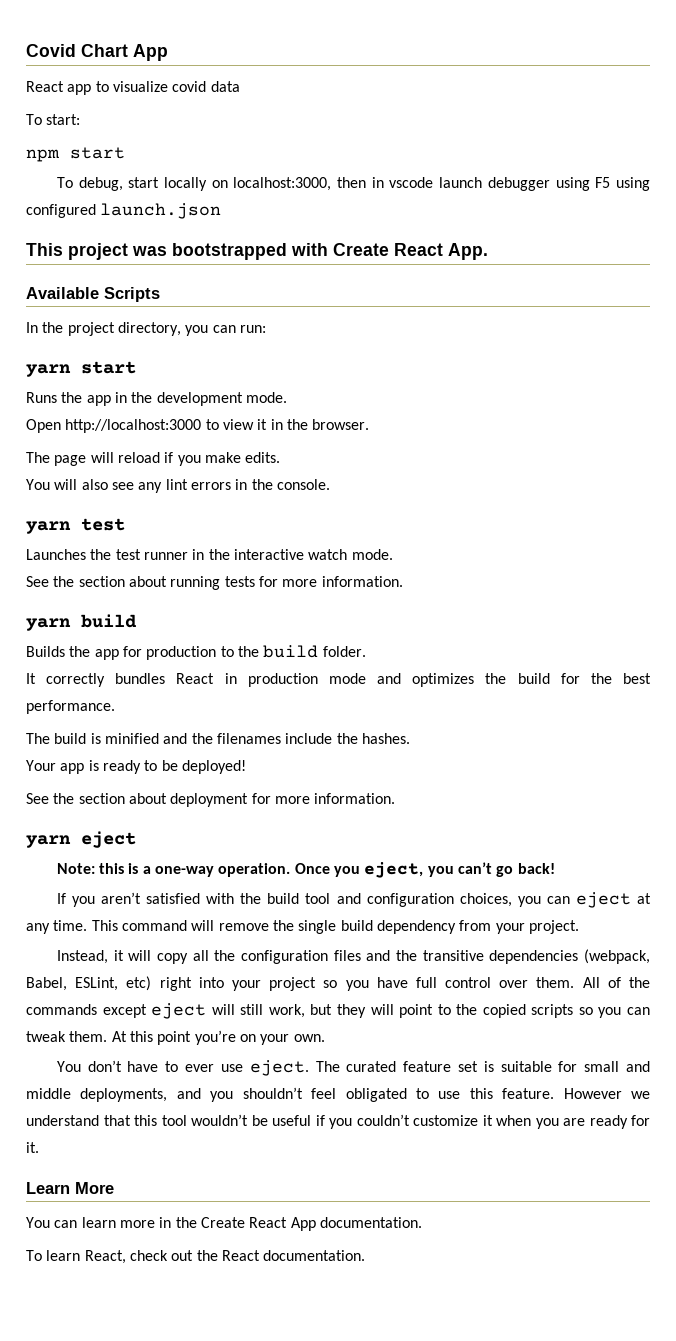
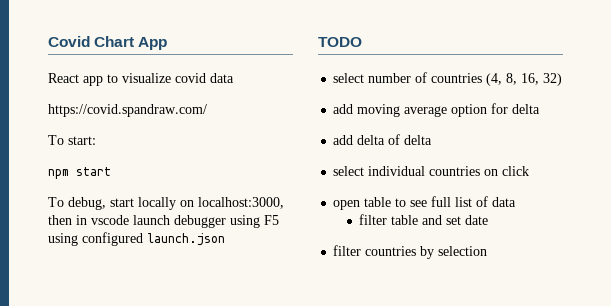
(240, 86) none -> [48,104,207,117] // https://covid.spandraw.com/
[26,243,488,260] [26,287,160,302] [26,322,266,336] [26,361,136,377] [26,392,287,406] [26,419,370,433] [26,452,281,466] [26,479,330,493] [26,518,125,534] [26,549,393,560] [26,576,403,590] [26,614,137,631] [26,645,366,660] [26,673,651,687] [26,700,115,714] [26,733,410,744] [26,760,246,774] [26,793,396,807] [26,831,136,848] [56,862,555,878] [56,892,652,908] [26,920,579,934] [56,949,651,964] [26,976,650,991] [26,1003,650,1019] [26,1030,325,1045] [56,1060,651,1076] [26,1087,650,1102] [26,1114,650,1129] [26,1142,39,1153] [26,1182,114,1194] [26,1217,422,1231] [26,1250,366,1264] This project was bootstrapped with Create React App. // Available Scripts // In the project directory, you can run: // yarn start // Runs the app in the development mode. // Open http://localhost:3000 to view it in the browser. // The page will reload if you make edits. // You will also see any lint errors in the console. // yarn test // Launches the test runner in the interactive watch mode. // See the section about running tests for more information. // yarn build // Builds the app for production to the build folder. // It correctly bundles React in production mode and optimizes the build for the best performance. // The build is minified and the filenames include the hashes. // Your app is ready to be deployed! // See the section about deployment for more information. // yarn eject // Note: this is a one-way operation. Once you eject, you can’t go back! // If you aren’t satisfied with the build tool and configuration choices, you can eject at any time. This command will remove the single build dependency from your project. // Instead, it will copy all the configuration files and the transitive dependencies (webpack, Babel, ESLint, etc) right into your project so you have full control over them. All of the commands except eject will still work, but they will point to the copied scripts so you can tweak them. At this point you’re on your own. // You don’t have to ever use eject. The curated feature set is suitable for small and middle deployments, and you shouldn’t feel obligated to use this feature. However we understand that this tool wouldn’t be useful if you couldn’t customize it when you are ready for it. // Learn More // You can learn more in the Create React App documentation. // To learn React, check out the React documentation. -> [318,37,362,47] [333,72,563,86] [333,103,541,117] [333,134,433,145] [333,166,530,176] [333,196,517,210] [359,214,489,225] [333,245,488,259] TODO // select number of countries (4, 8, 16, 32) // add moving average option for delta // add delta of delta // select individual countries on click // open table to see full list of data // filter table and set date // filter countries by selection

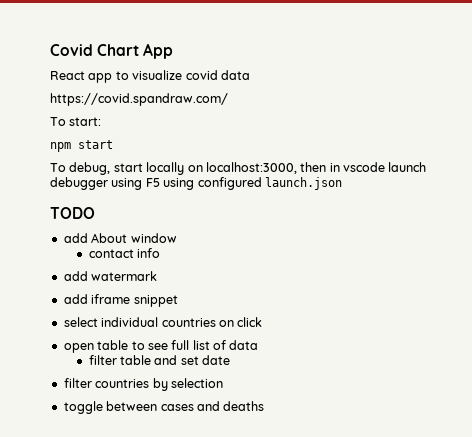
[333,72,563,86] [333,103,541,117] [333,134,433,145] select number of countries (4, 8, 16, 32) // add moving average option for delta // add delta of delta -> [63,233,177,243] [88,248,160,258] [63,271,158,281] [63,294,178,307] add About window // contact info // add watermark // add iframe snippet
(488, 251) none -> [63,401,265,414] // toggle between cases and deaths

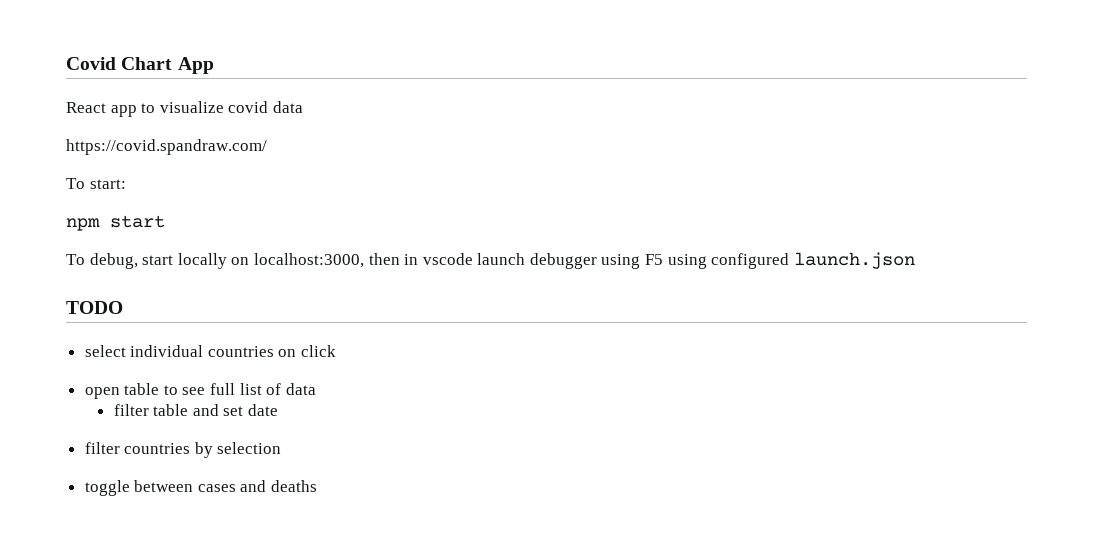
[63,233,177,243] [88,248,160,258] [63,271,158,281] [63,294,178,307] // add About window // contact info // add watermark // add iframe snippet -> (123, 307) none

